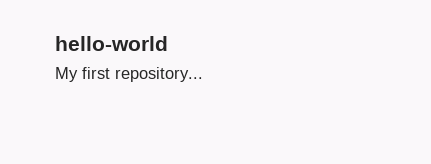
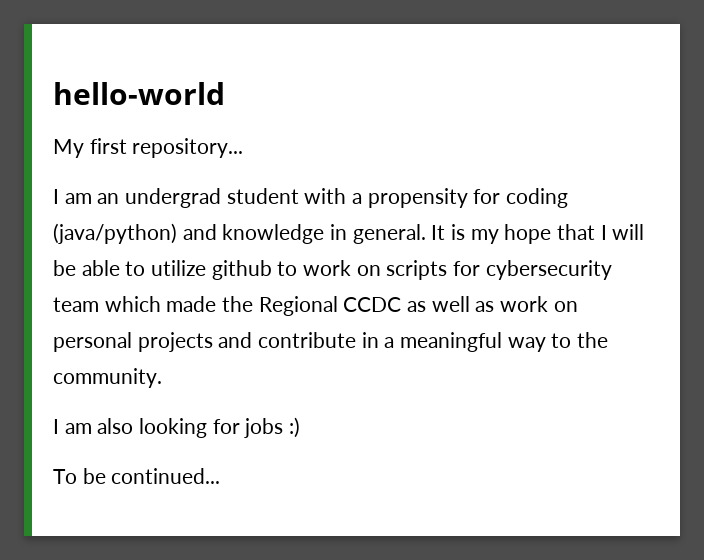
(203, 74) none -> [53,188,569,208] [53,223,645,244] [53,260,612,280] [53,296,578,316] [53,332,609,352] [53,368,162,388] [53,417,301,438] [53,468,221,484] // I am an undergrad student with a propensity for coding (java/python) and knowledge in general. It is my hope that I will be able to utilize github to work on scripts for cybersecurity team which made the Regional CCDC as well as work on personal projects and contribute in a meaningful way to the community. // I am also looking for jobs :) // To be continued...

